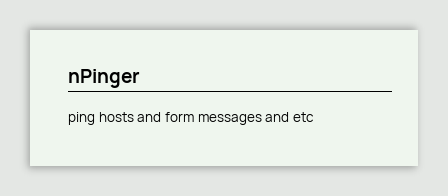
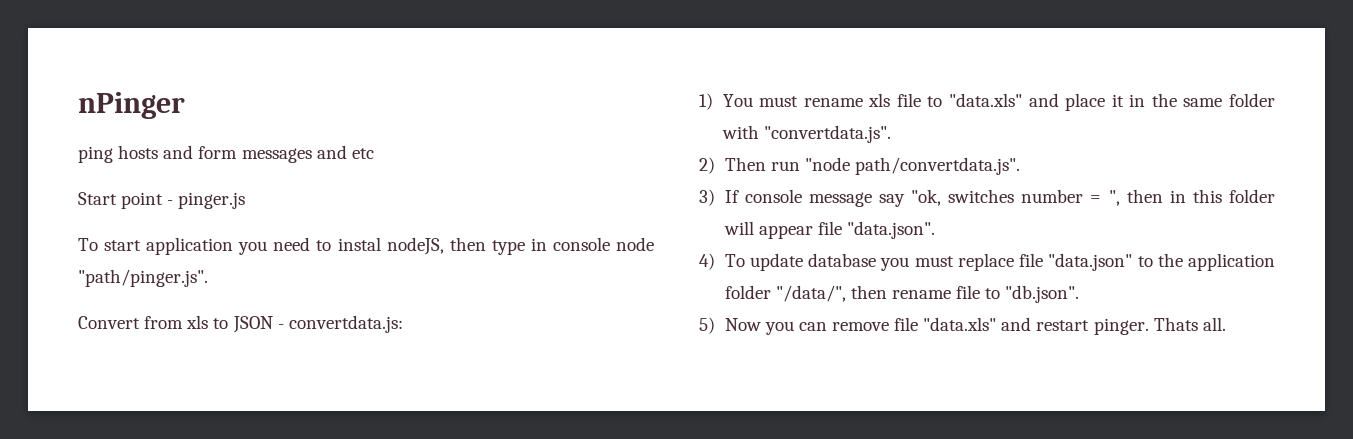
(314, 117) none -> [78,192,246,209] [78,237,654,255] [78,269,208,287] [78,315,403,333] [699,93,1275,111] [721,125,891,143] [699,157,1020,175] [699,189,1275,207] [723,221,935,239] [699,253,1275,271] [724,285,1080,303] [699,317,1226,335] // Start point - pinger.js // To start application you need to instal nodeJS, then type in console node "path/pinger.js". // Convert from xls to JSON - convertdata.js: // 1) You must rename xls file to "data.xls" and place it in the same folder with "convertdata.js". // 2) Then run "node path/convertdata.js". // 3) If console message say "ok, switches number = ", then in this folder will appear file "data.json". // 4) To update database you must replace file "data.json" to the application folder "/data/", then rename file to "db.json". // 5) Now you can remove file "data.xls" and restart pinger. Thats all.

